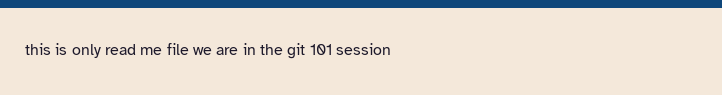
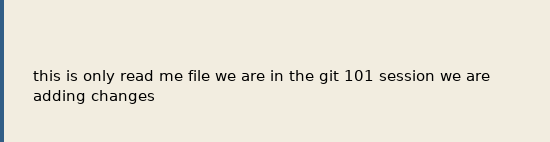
(391, 49) none -> [440,73,490,81] [33,90,155,104] we are adding changes

